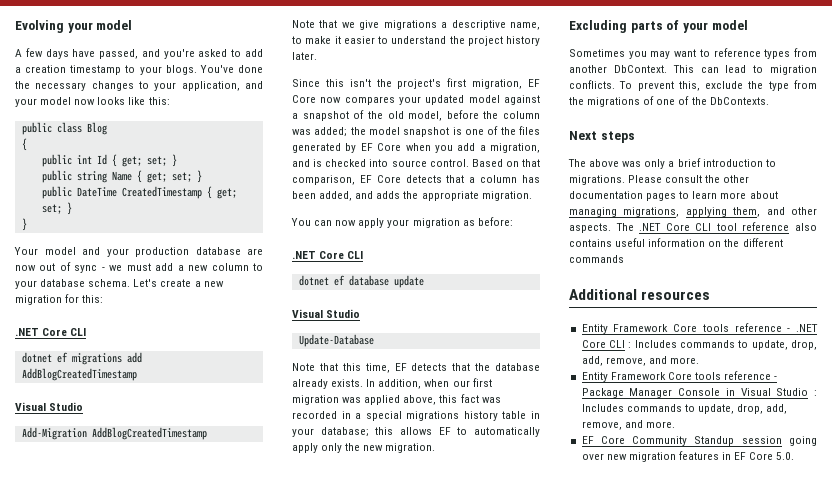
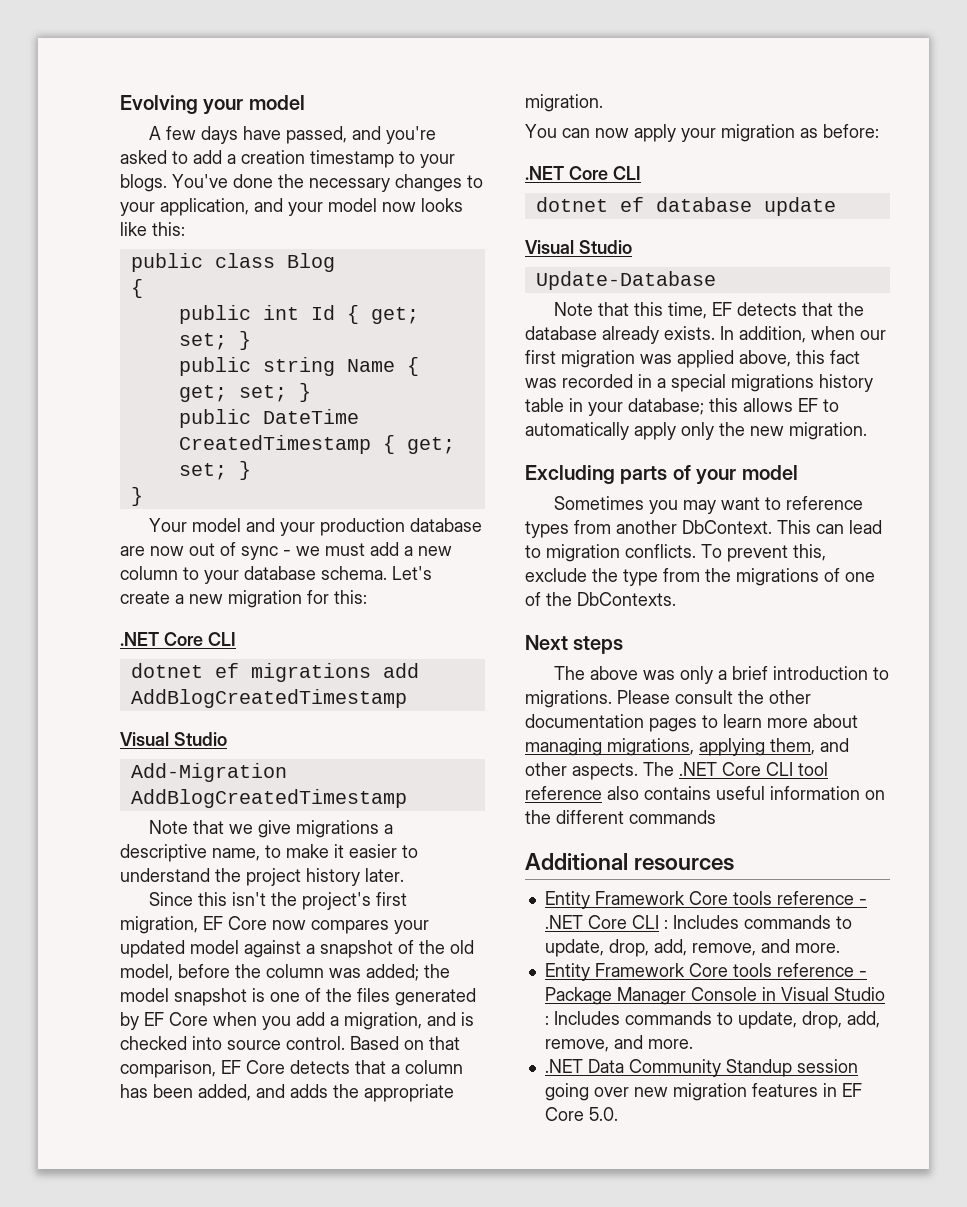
[581,436,625,444] EF Core -> [544,1059,624,1073] .NET Data

